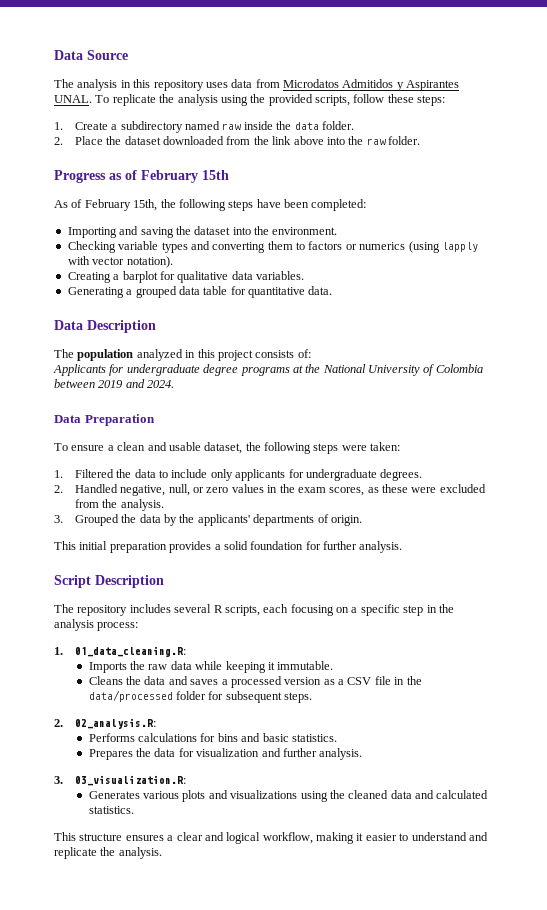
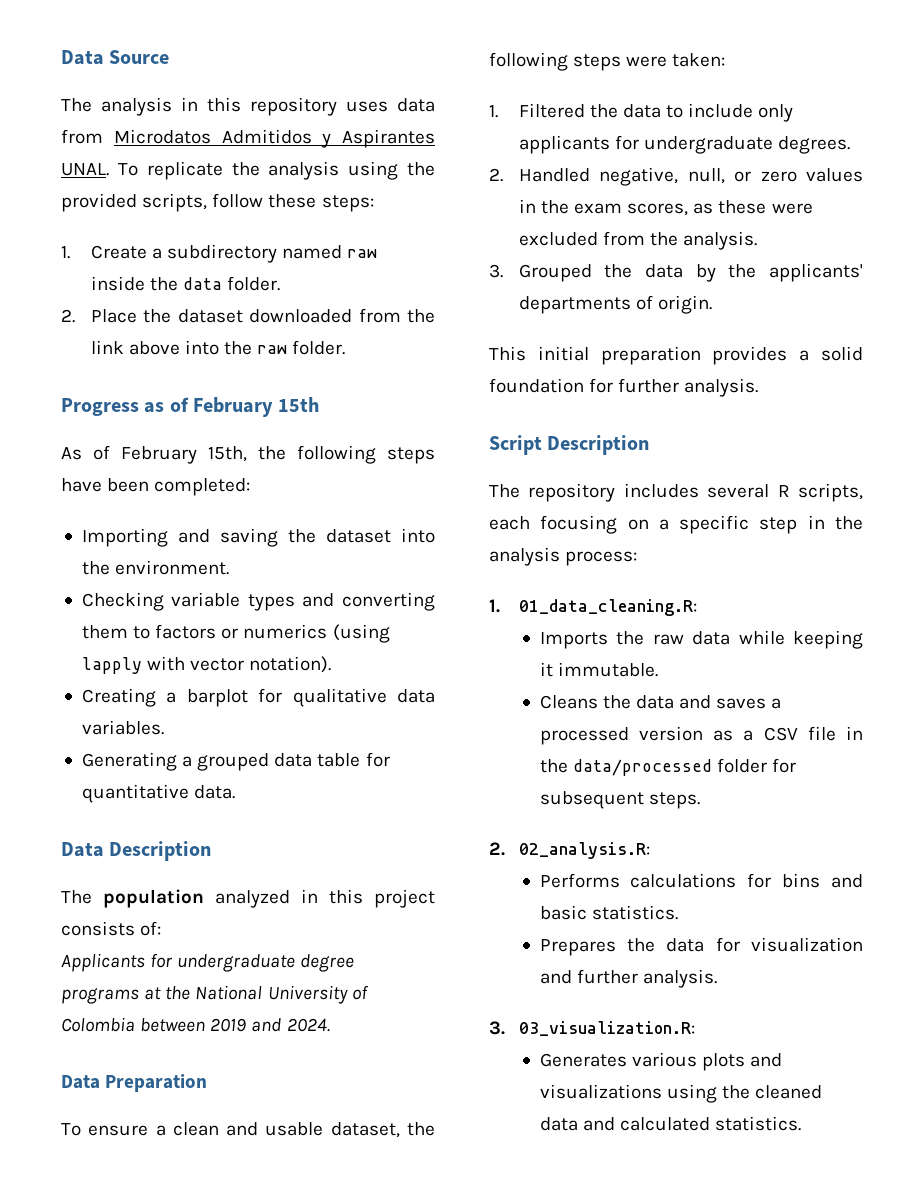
[54,832,488,844] [54,847,162,859] // This structure ensures a clear and logical workflow, making it easier to understand and replicate the analysis. -> (802, 1123) none

